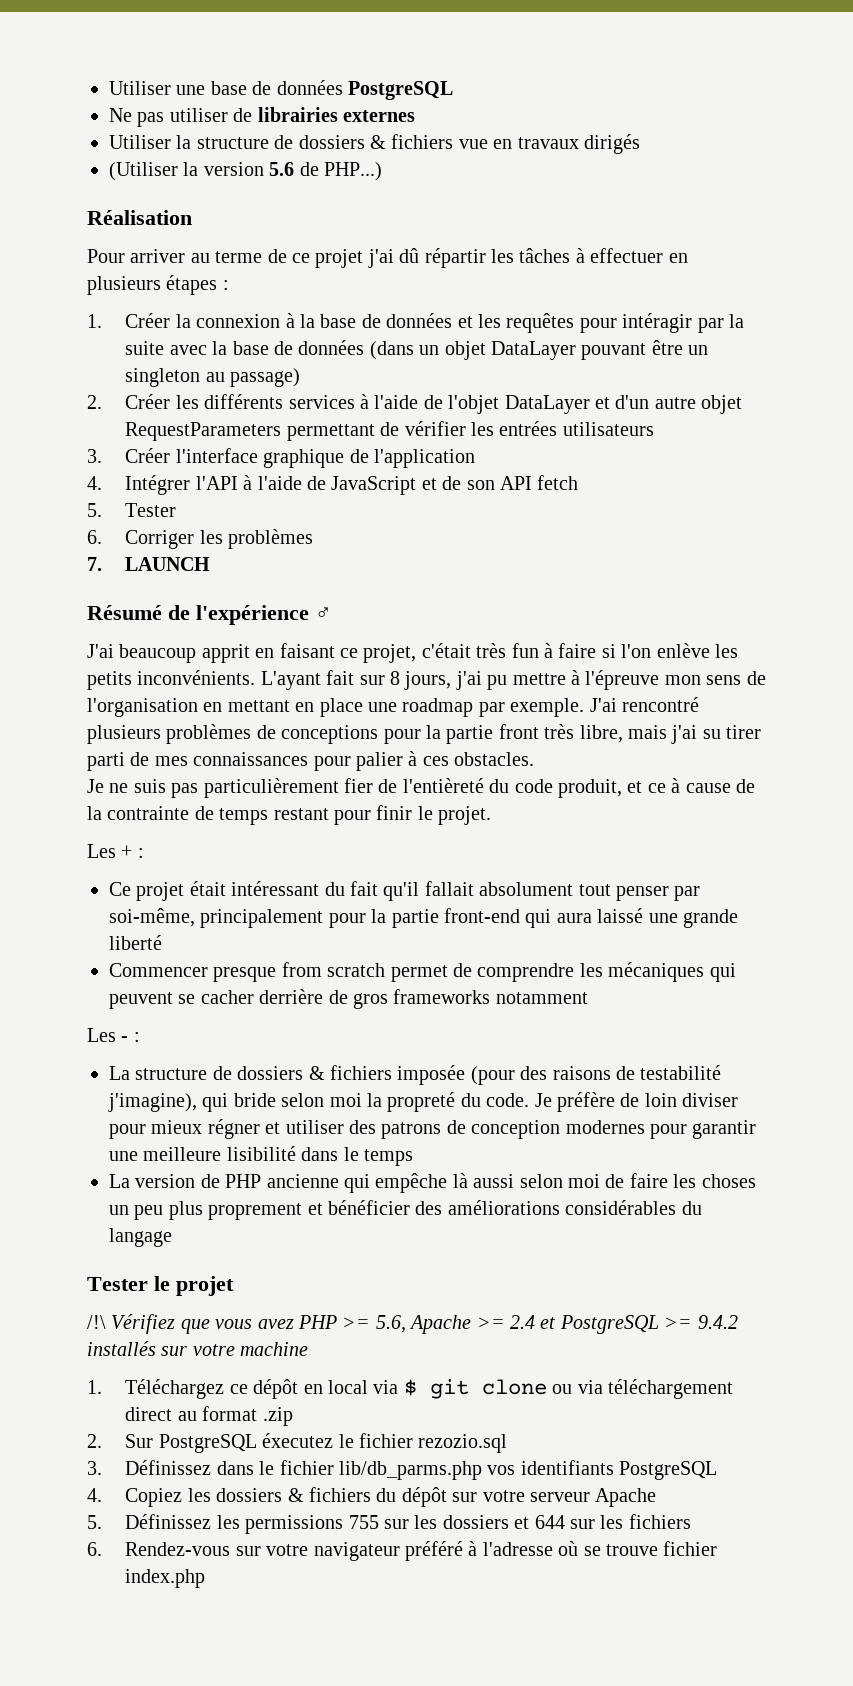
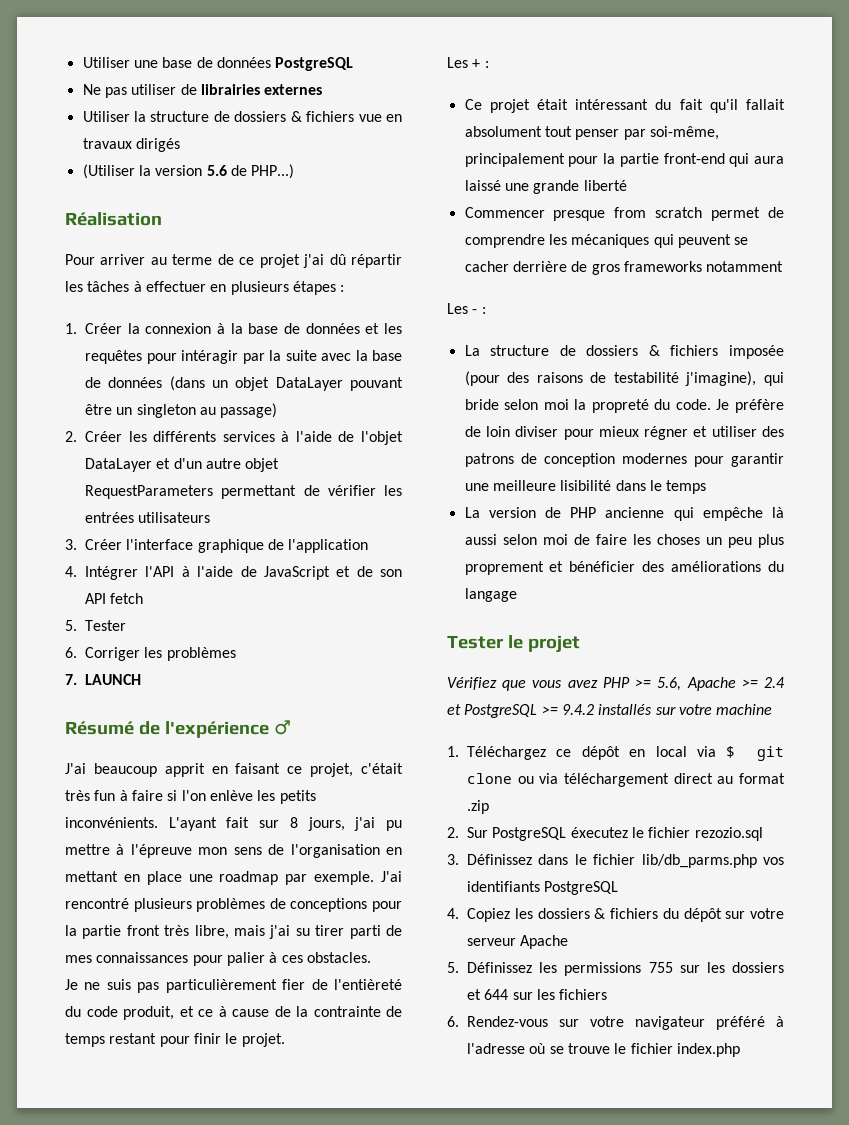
[565,1200,677,1215] considérables -> (762, 566) none
[87,1315,106,1329] /!\ -> (580, 644) none
(659, 1550) none -> [614,1043,627,1054] le

